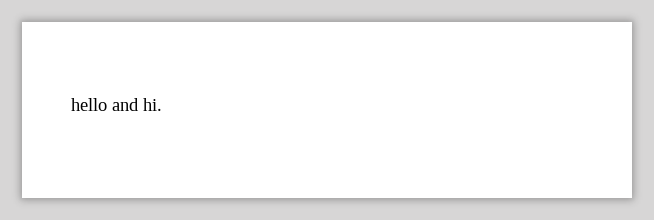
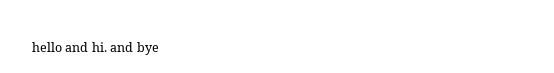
(162, 104) none -> [110,42,159,55] and bye

